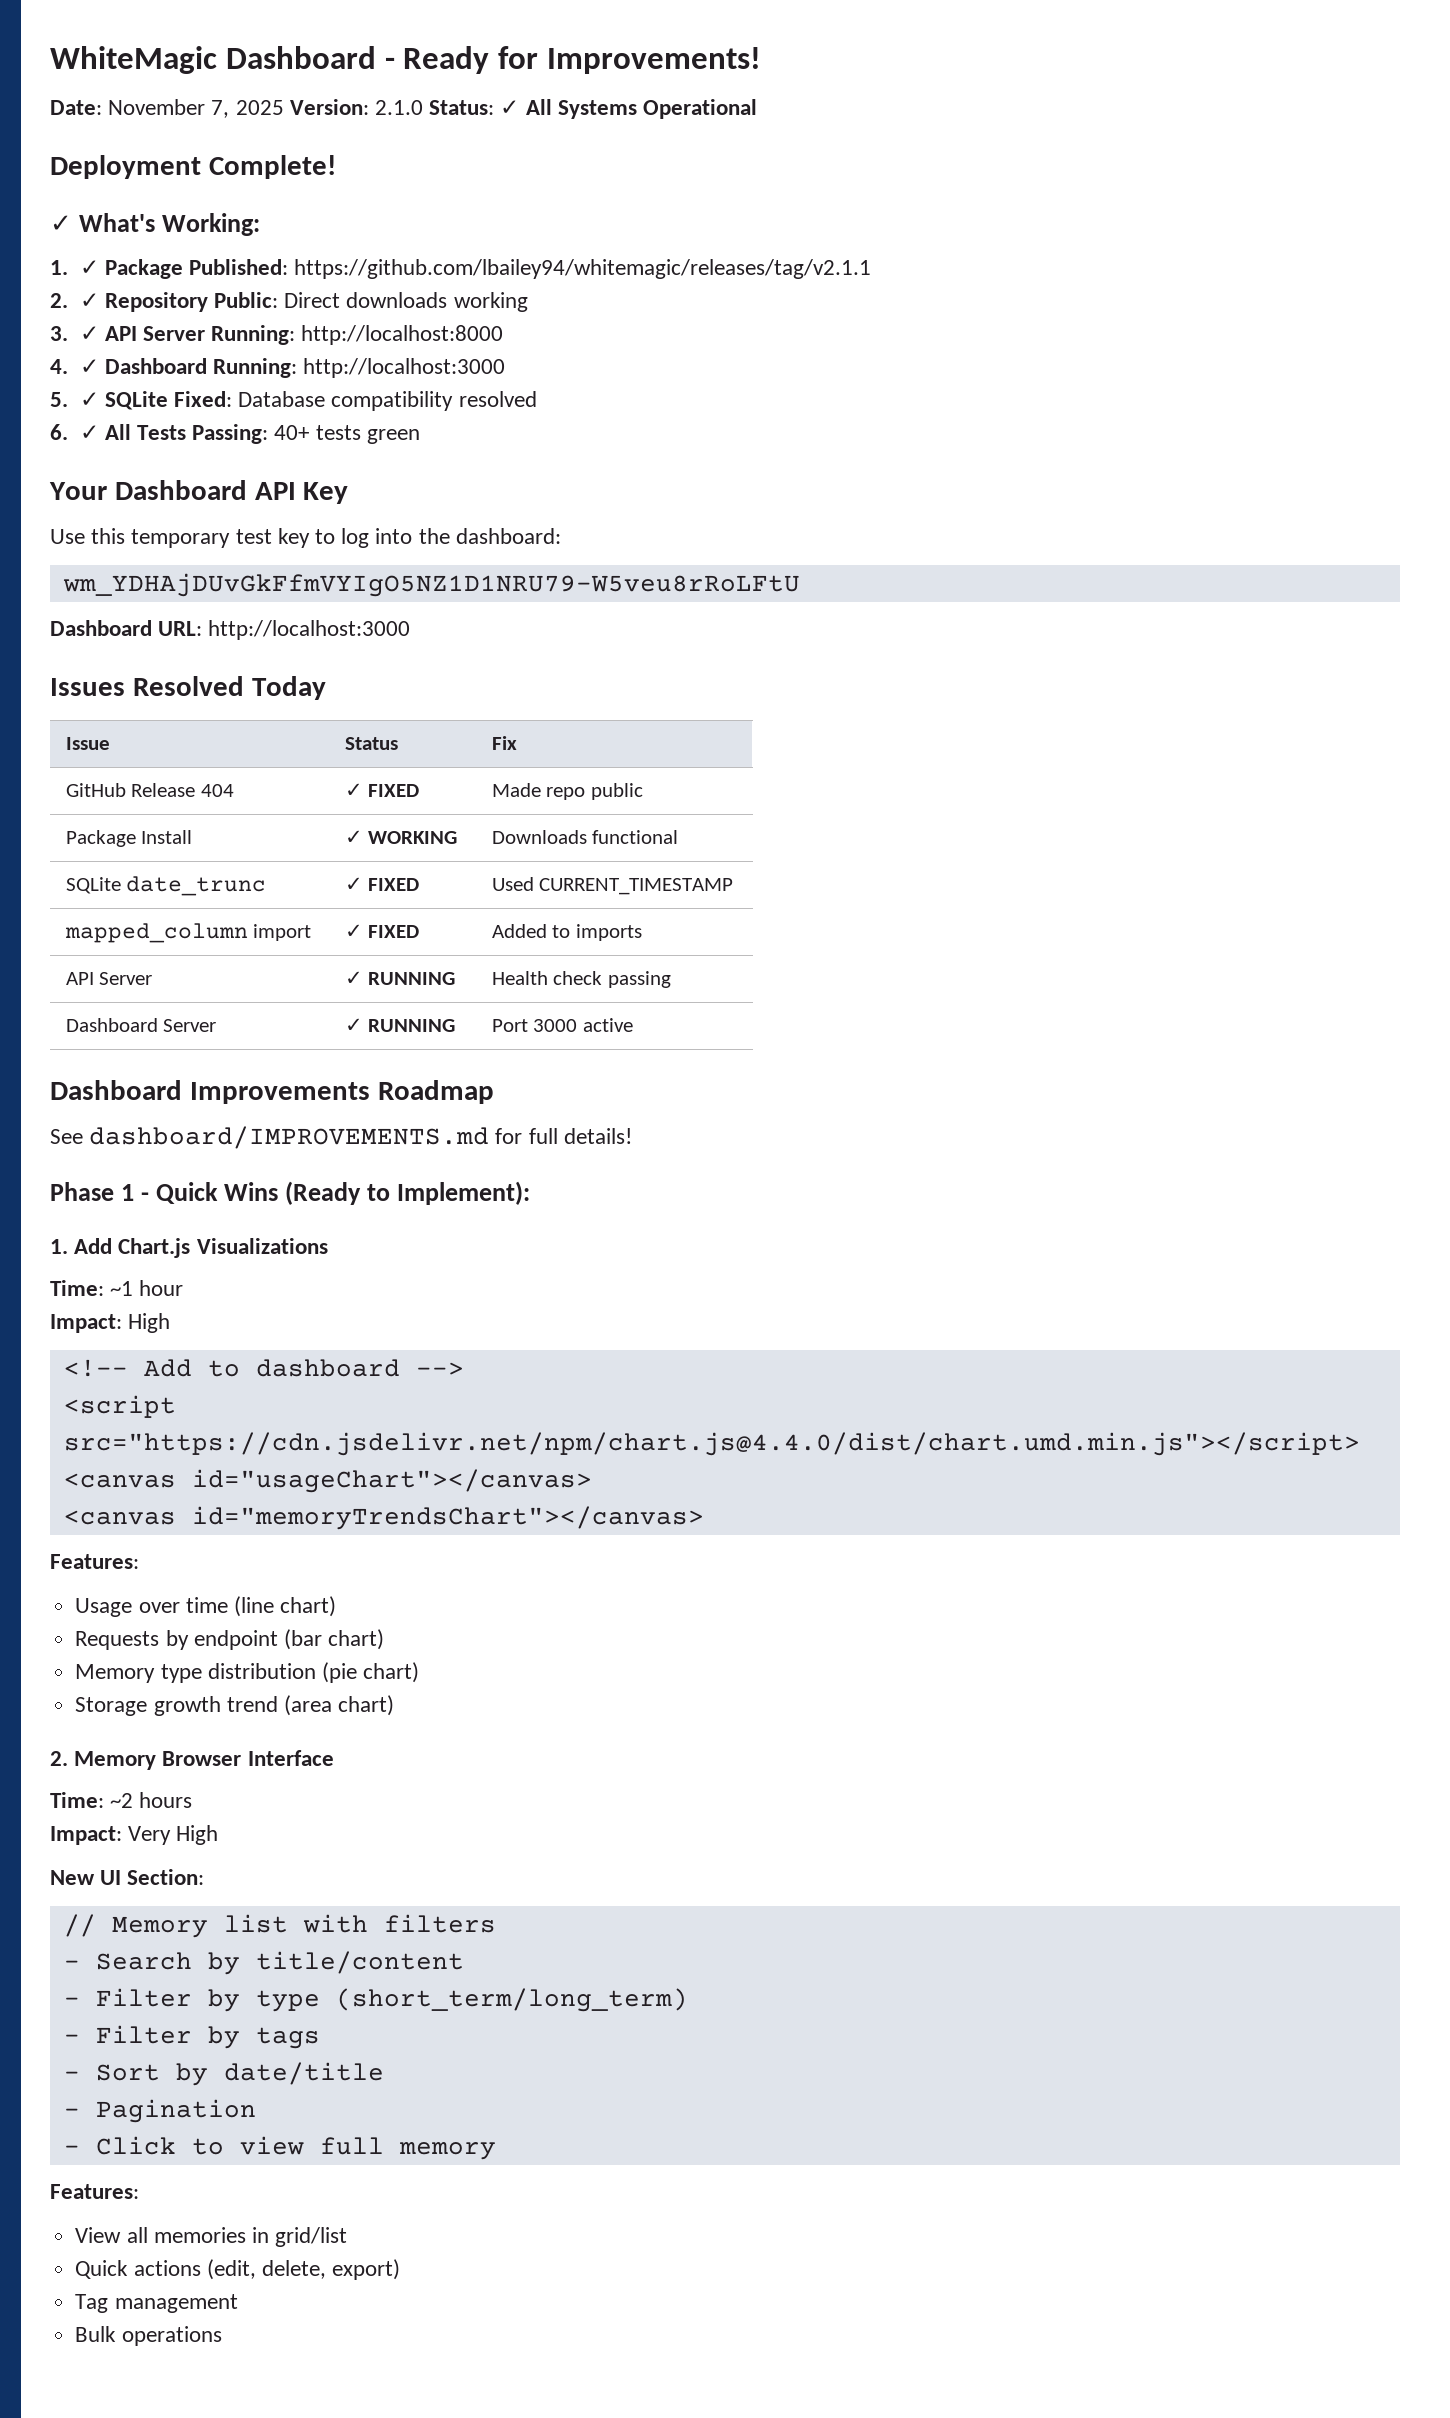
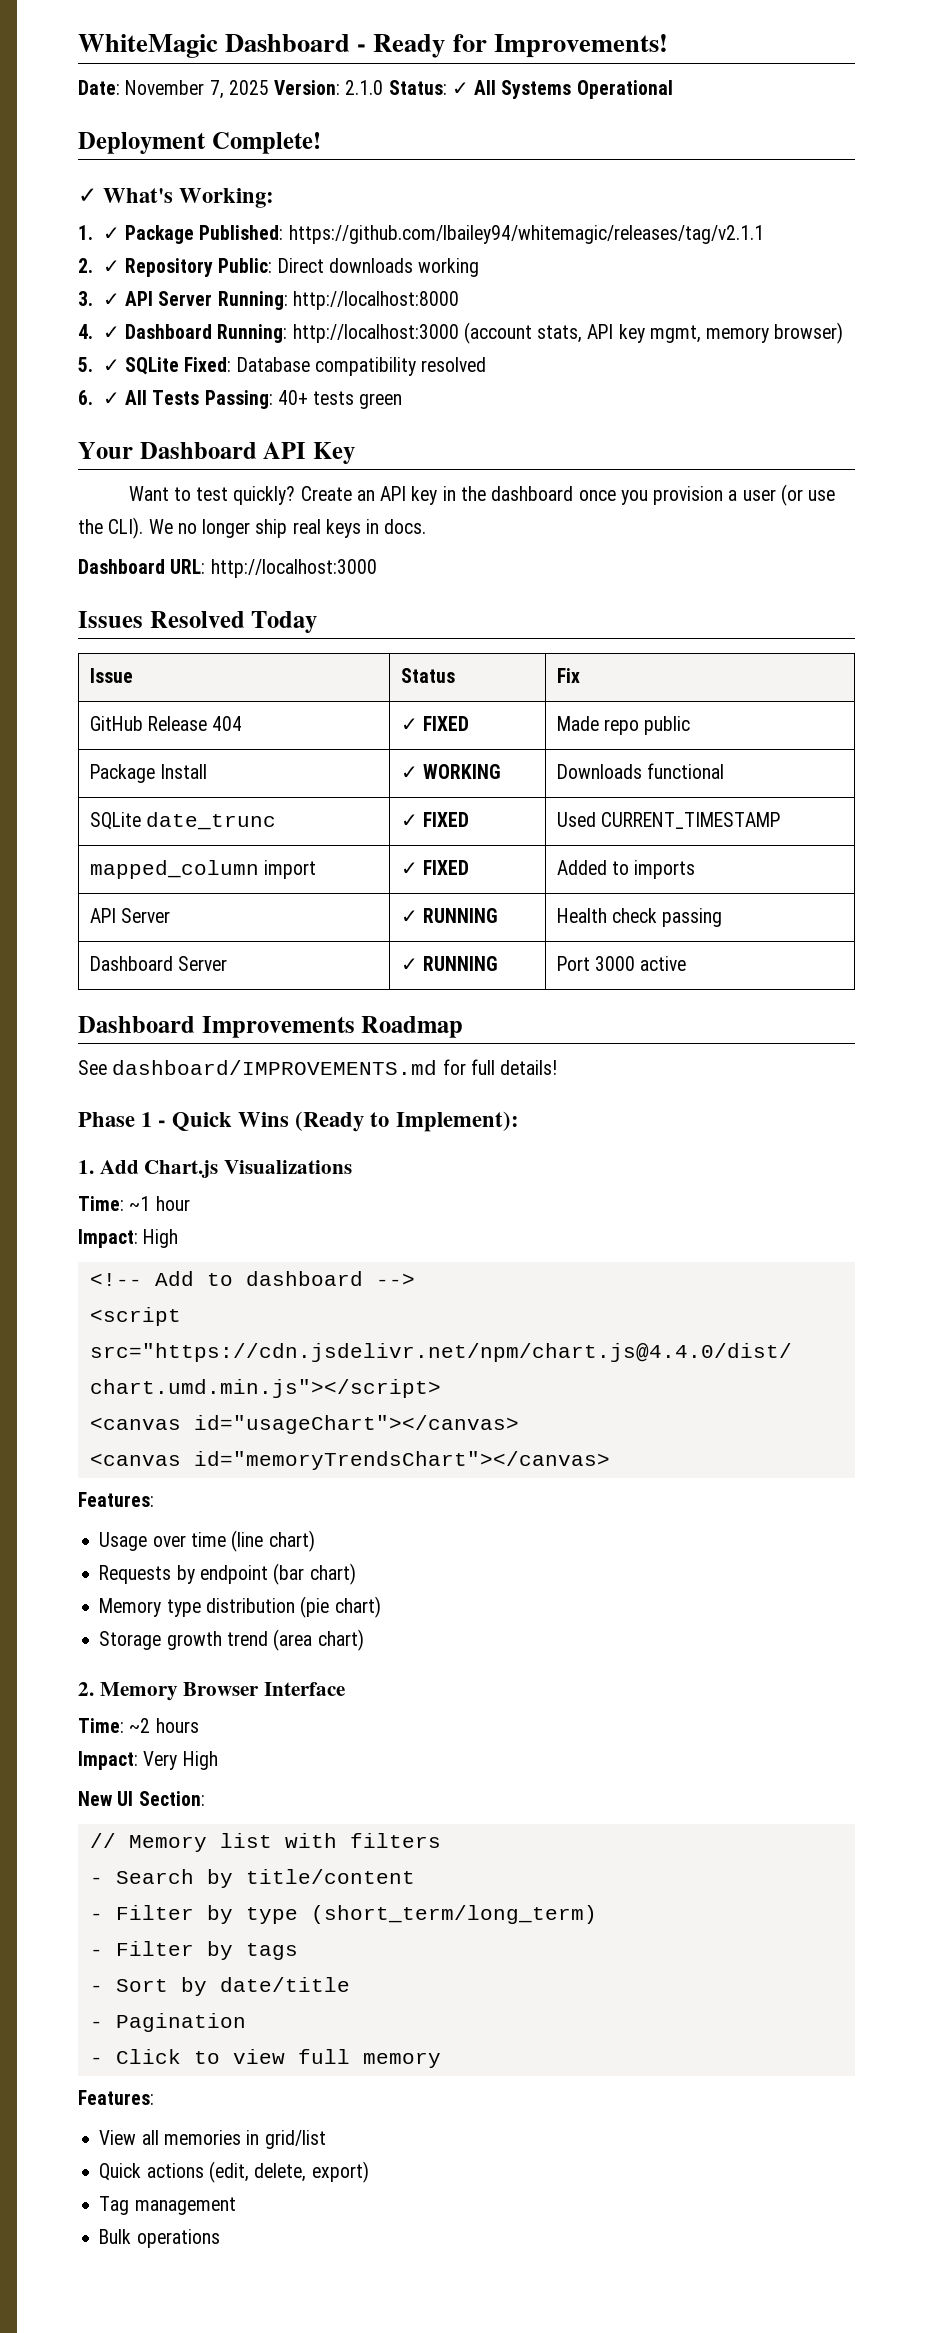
(506, 368) none -> [463,322,844,344] (account stats, API key mgmt, memory browser)
[50,528,561,548] [62,573,800,597] Use this temporary test key to log into the dashboard: // wm_YDHAjDUvGkFfmVYIgO5NZ1D1NRU79-W5veu8rRoLFtU -> [128,484,836,506] [78,517,427,539] Want to test quickly? Create an API key in the dashboard once you provision a user (or use the CLI). We no longer ship real keys in docs.

